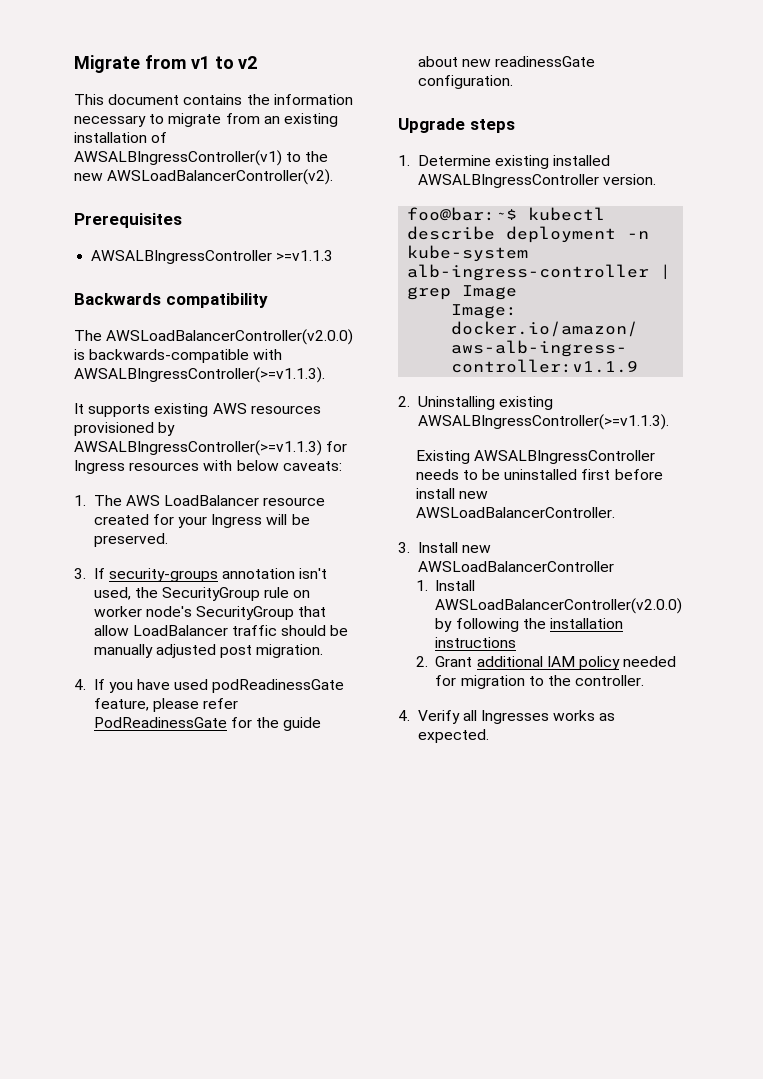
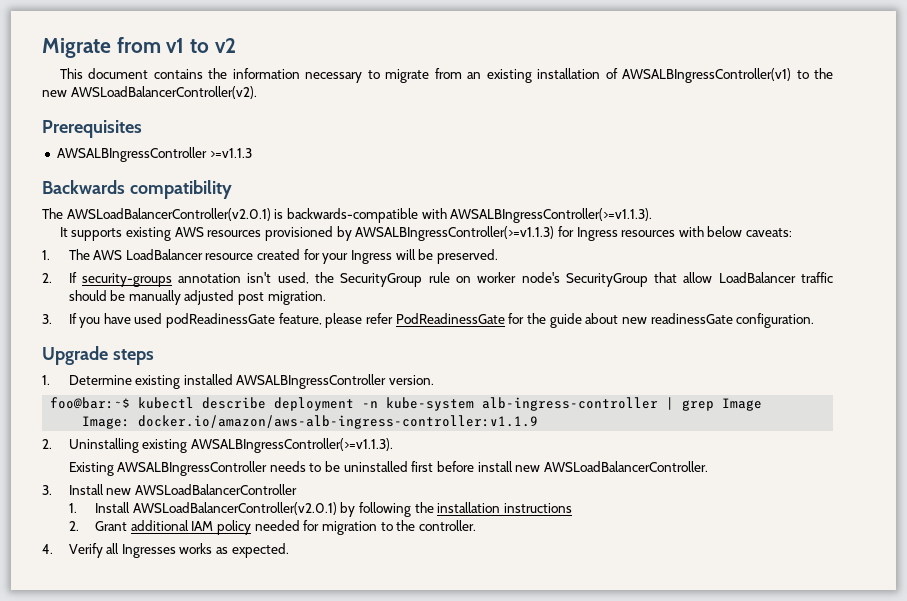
[106,329,354,345] AWSLoadBalancerController(v2.0.0) -> [66,208,271,221] AWSLoadBalancerController(v2.0.1)
[74,568,86,579] 3. -> [42,273,52,283] 2.
[74,679,86,690] 4. -> [42,314,52,324] 3.
[435,598,683,614] AWSLoadBalancerController(v2.0.0) -> [132,502,337,515] AWSLoadBalancerController(v2.0.1)

